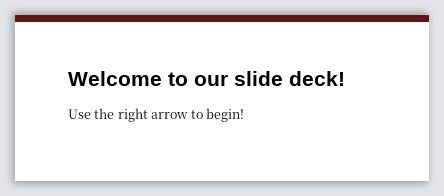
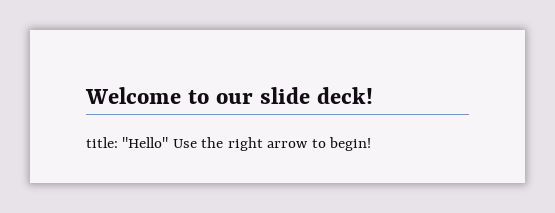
(345, 78) none -> [86,137,169,148] title: "Hello"

